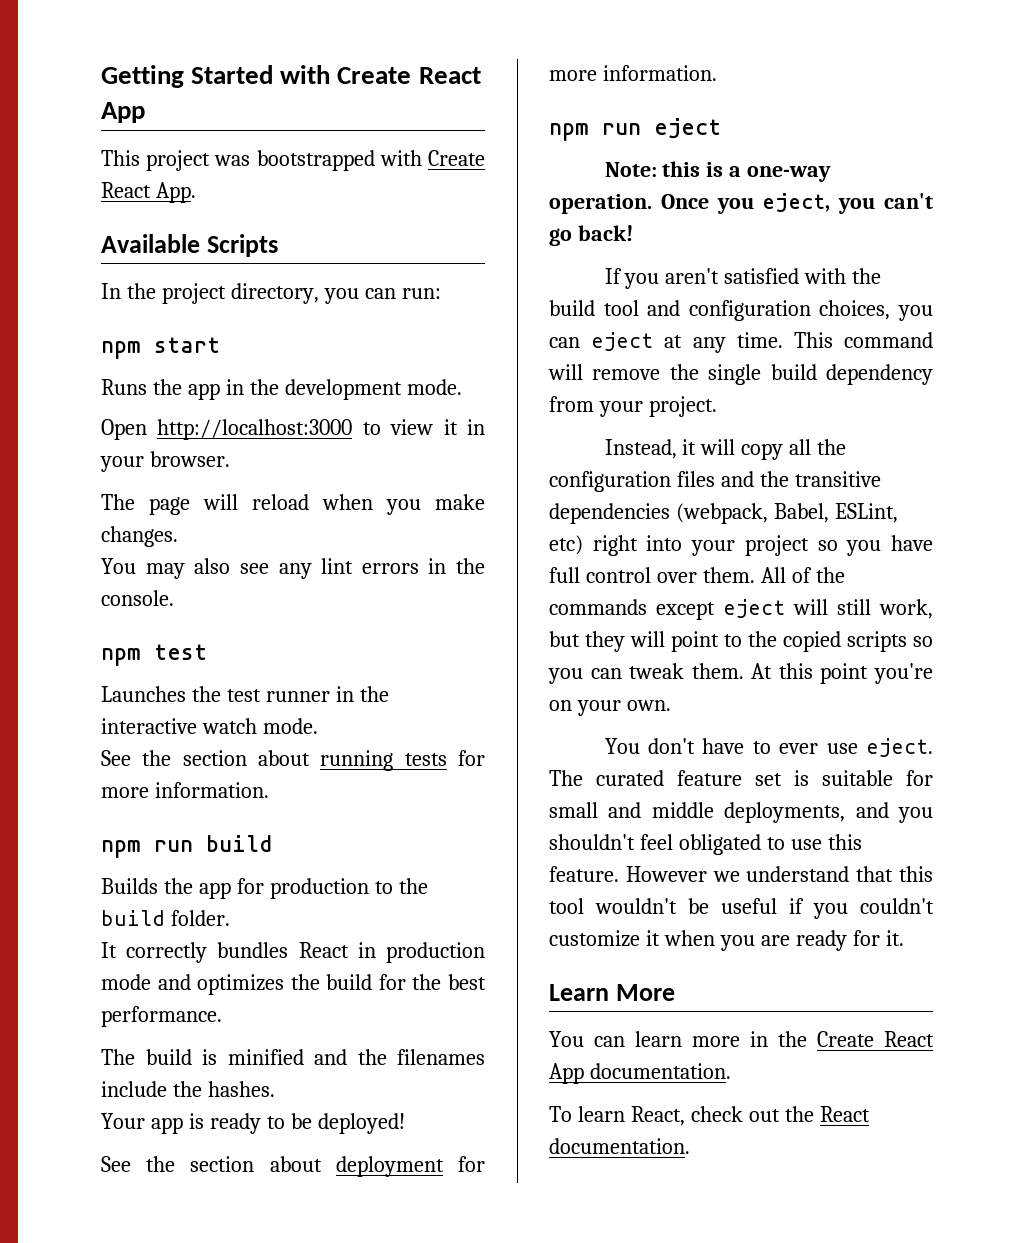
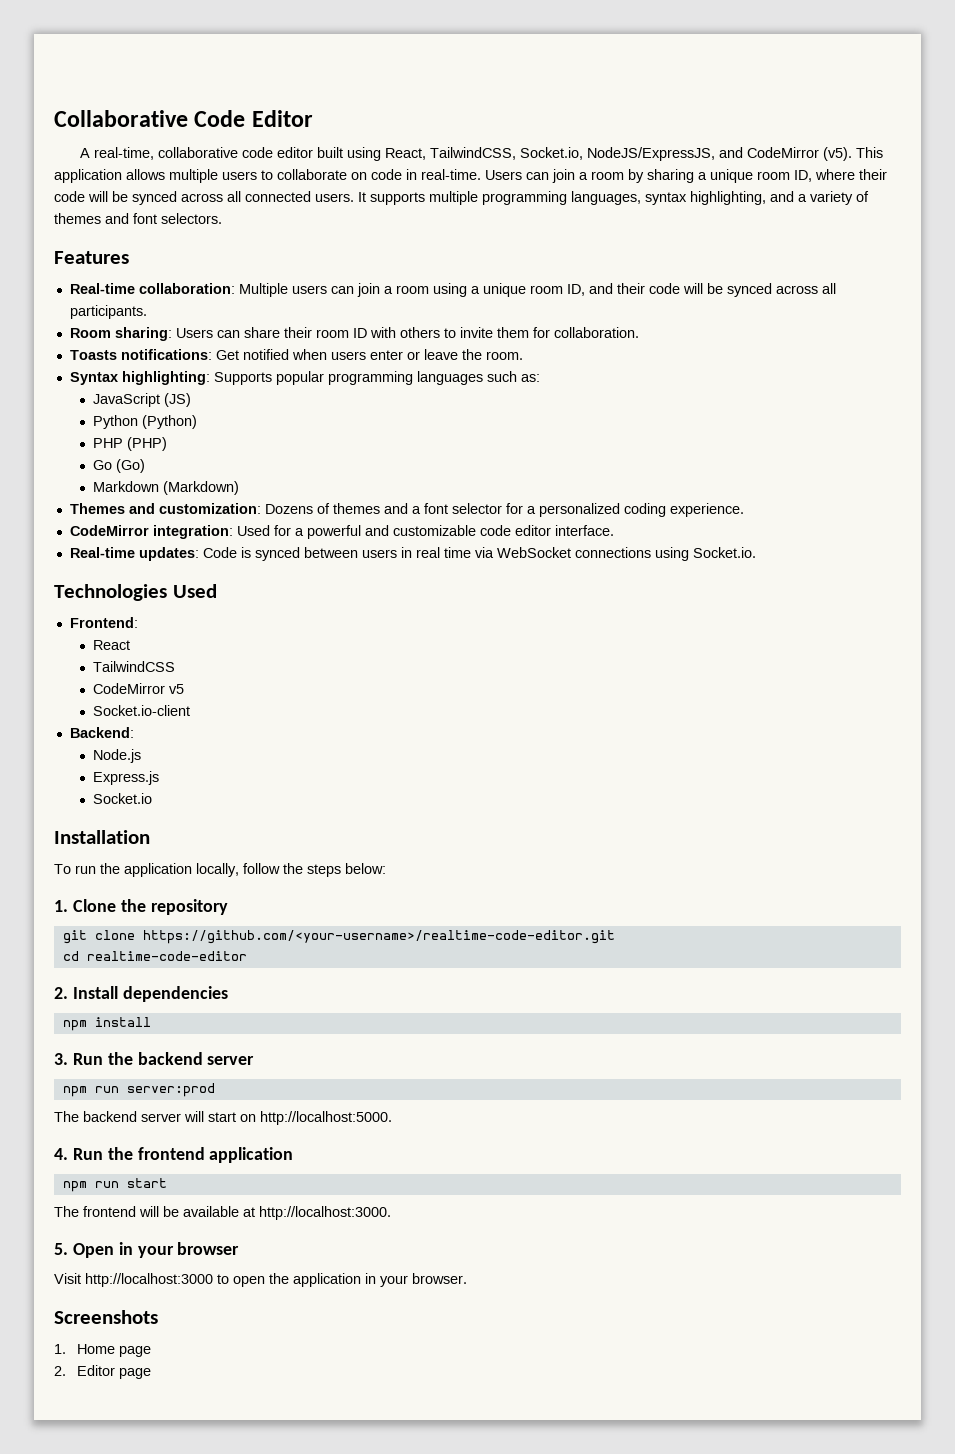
[101,65,481,88] [101,102,145,123] [101,150,485,171] [101,182,196,203] [101,234,278,257] [101,283,441,304] [101,337,220,359] [101,379,462,400] [101,419,485,440] [100,451,230,472] [101,494,485,515] [101,526,178,547] [101,558,485,579] [101,590,174,606] [101,644,207,666] [101,686,389,702] [101,718,318,734] [101,750,485,771] [101,782,269,798] [101,835,272,858] [101,878,428,899] [101,910,230,926] [101,942,485,963] [101,974,486,995] [101,1006,222,1027] [101,1049,485,1065] [101,1081,275,1097] [101,1113,405,1134] [101,1156,485,1177] [549,65,717,81] [549,118,721,141] [604,161,832,182] [549,193,933,214] [549,225,633,246] [604,268,882,289] [549,300,933,321] [549,332,933,353] [548,364,933,385] [549,396,717,417] [604,439,847,460] [549,471,881,492] [549,503,898,524] [549,535,933,556] [549,567,845,583] [549,599,933,620] [549,631,933,652] [548,663,933,684] [549,700,671,716] [604,738,933,757] [549,770,933,786] [549,802,933,823] [549,834,862,855] [549,866,933,882] [549,898,934,919] [549,930,904,951] [549,984,675,1001] [549,1031,934,1047] [549,1063,731,1084] [549,1106,870,1126] [549,1138,690,1154] Getting Started with Create React App // This project was bootstrapped with Create React App. // Available Scripts // In the project directory, you can run: // npm start // Runs the app in the development mode. // Open http://localhost:3000 to view it in your browser. // The page will reload when you make changes. // You may also see any lint errors in the console. // npm test // Launches the test runner in the interactive watch mode. // See the section about running tests for more information. // npm run build // Builds the app for production to the build folder. // It correctly bundles React in production mode and optimizes the build for the best performance. // The build is minified and the filenames include the hashes. // Your app is ready to be deployed! // See the section about deployment for more information. // npm run eject // Note: this is a one-way operation. Once you eject, you can't go back! // If you aren't satisfied with the build tool and configuration choices, you can eject at any time. This command will remove the single build dependency from your project. // Instead, it will copy all the configuration files and the transitive dependencies (webpack, Babel, ESLint, etc) right into your project so you have full control over them. All of the commands except eject will still work, but they will point to the copied scripts so you can tweak them. At this point you're on your own. // You don't have to ever use eject. The curated feature set is suitable for small and middle deployments, and you shouldn't feel obligated to use this feature. However we understand that this tool wouldn't be useful if you couldn't customize it when you are ready for it. // Learn More // You can learn more in the Create React App documentation. // To learn React, check out the React documentation. -> [54,110,313,127] [79,147,883,161] [54,169,887,183] [54,191,869,205] [54,213,222,224] [54,251,129,264] [69,283,836,297] [69,305,147,319] [69,327,639,341] [69,349,523,360] [69,371,540,385] [92,393,191,407] [92,415,197,429] [92,437,167,451] [92,459,145,473] [92,481,239,495] [69,503,744,517] [69,525,614,539] [69,547,756,561] [54,584,217,601] [69,617,138,628] [92,640,130,650] [92,661,175,672] [92,683,184,694] [92,705,190,716] [69,727,134,738] [92,749,141,763] [92,771,159,785] [92,793,152,804] [54,830,150,844] [54,863,386,877] [54,899,228,915] [62,930,615,944] [62,951,247,961] [54,986,228,1002] [62,1017,151,1031] [54,1052,255,1065] [62,1083,215,1097] [54,1111,392,1125] [54,1147,294,1163] [62,1178,167,1192] [54,1206,391,1220] [54,1242,240,1258] [54,1273,467,1287] [54,1310,158,1324] [54,1344,151,1357] [54,1365,151,1379] Collaborative Code Editor // A real-time, collaborative code editor built using React, TailwindCSS, Socket.io, NodeJS/ExpressJS, and CodeMirror (v5). This application allows multiple users to collaborate on code in real-time. Users can join a room by sharing a unique room ID, where their code will be synced across all connected users. It supports multiple programming languages, syntax highlighting, and a variety of themes and font selectors. // Features // Real-time collaboration: Multiple users can join a room using a unique room ID, and their code will be synced across all participants. // Room sharing: Users can share their room ID with others to invite them for collaboration. // Toasts notifications: Get notified when users enter or leave the room. // Syntax highlighting: Supports popular programming languages such as: // JavaScript (JS) // Python (Python) // PHP (PHP) // Go (Go) // Markdown (Markdown) // Themes and customization: Dozens of themes and a font selector for a personalized coding experience. // CodeMirror integration: Used for a powerful and customizable code editor interface. // Real-time updates: Code is synced between users in real time via WebSocket connections using Socket.io. // Technologies Used // Frontend: // React // TailwindCSS // CodeMirror v5 // Socket.io-client // Backend: // Node.js // Express.js // Socket.io // Installation // To run the application locally, follow the steps below: // 1. Clone the repository // git clone https://github.com/<your-username>/realtime-code-editor.git // cd realtime-code-editor // 2. Install dependencies // npm install // 3. Run the backend server // npm run server:prod // The backend server will start on http://localhost:5000. // 4. Run the frontend application // npm run start // The frontend will be available at http://localhost:3000. // 5. Open in your browser // Visit http://localhost:3000 to open the application in your browser. // Screenshots // 1. Home page // 2. Editor page

